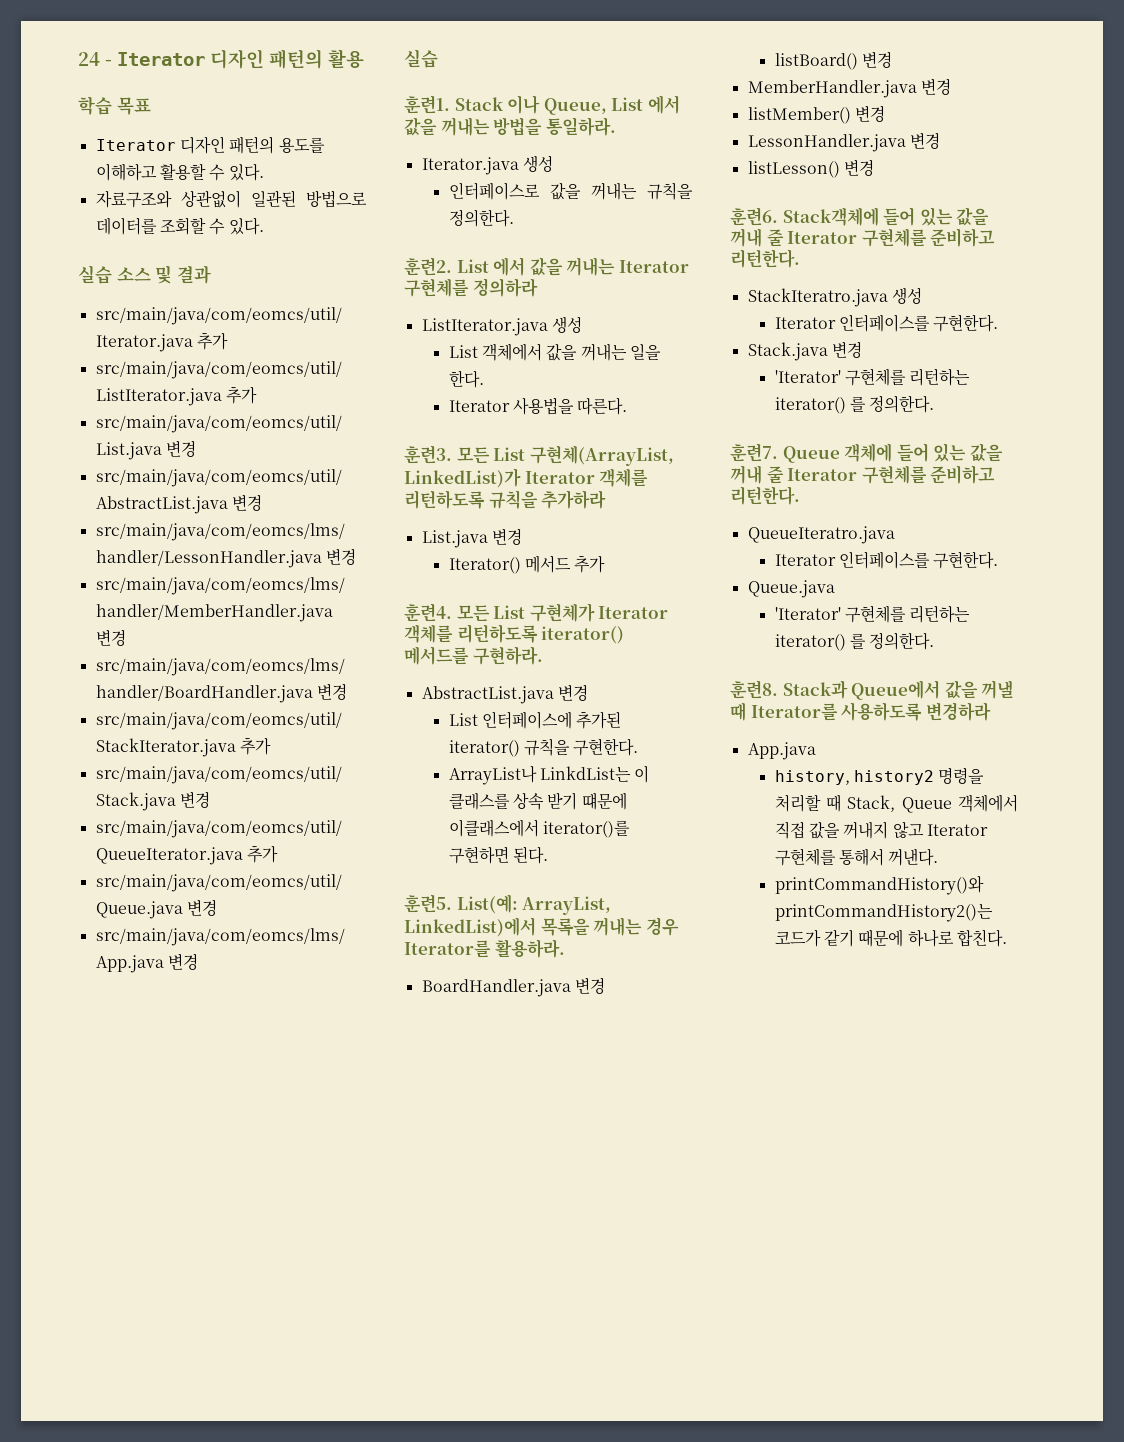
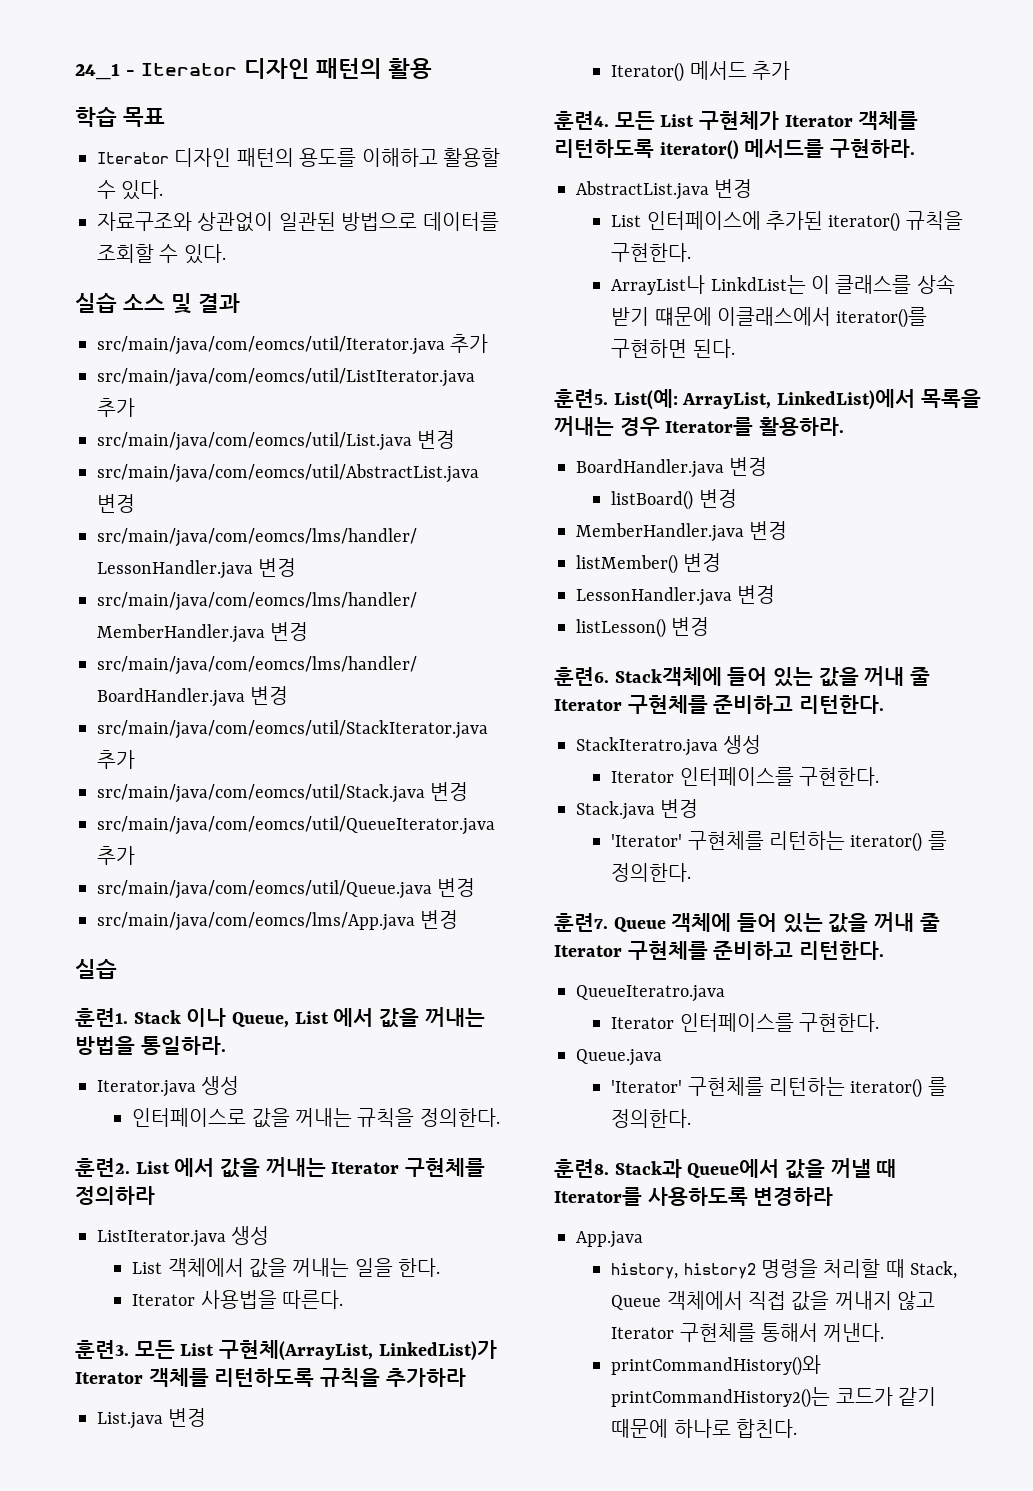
[78,52,100,66] 24 -> [75,63,120,80] 24_1

